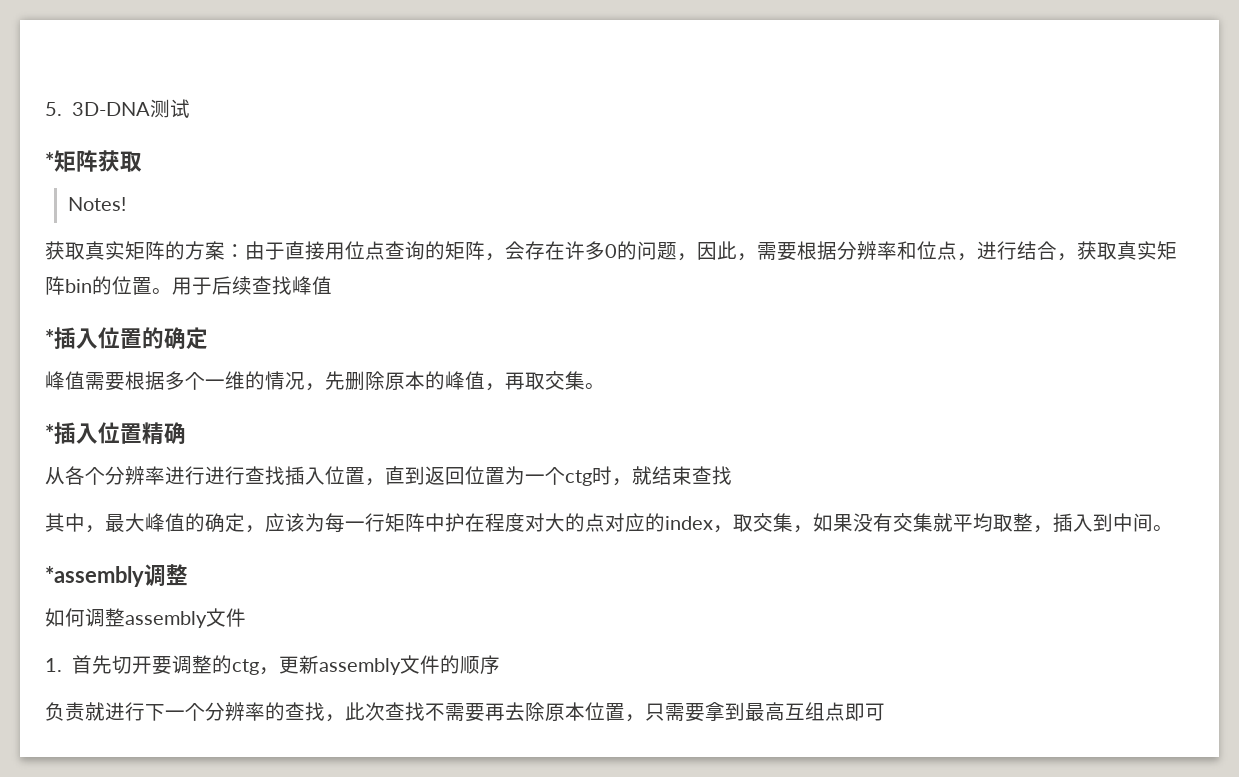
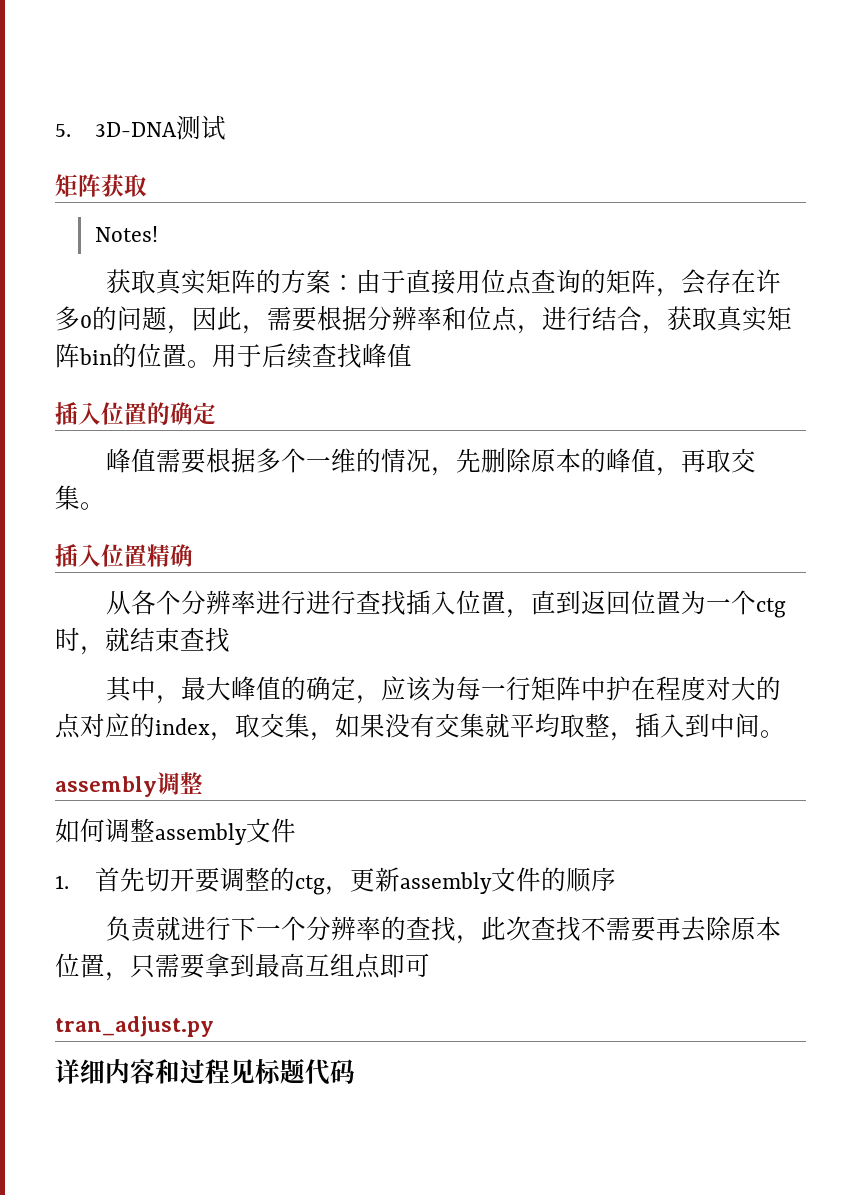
[45,152,54,169] * -> (226, 127) none
[45,329,54,346] * -> (412, 355) none
[45,424,54,441] * -> (105, 506) none
[45,566,144,587] *assembly -> [55,776,157,797] assembly
(885, 712) none -> [55,1016,214,1037] [55,1058,355,1085] // tran_adjust.py // 详细内容和过程见标题代码

